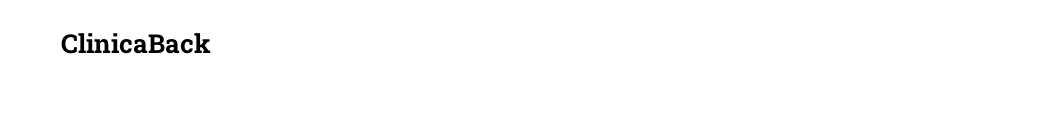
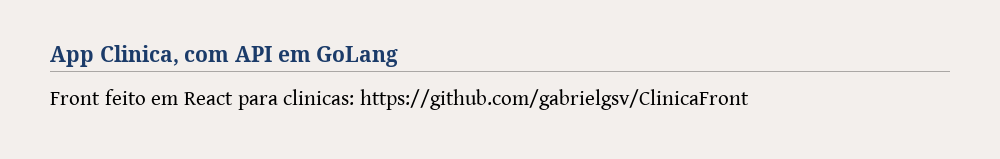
[61,33,211,54] ClinicaBack -> [50,45,399,67] [50,89,750,110] App Clinica, com API em GoLang // Front feito em React para clinicas: https://github.com/gabrielgsv/ClinicaFront

